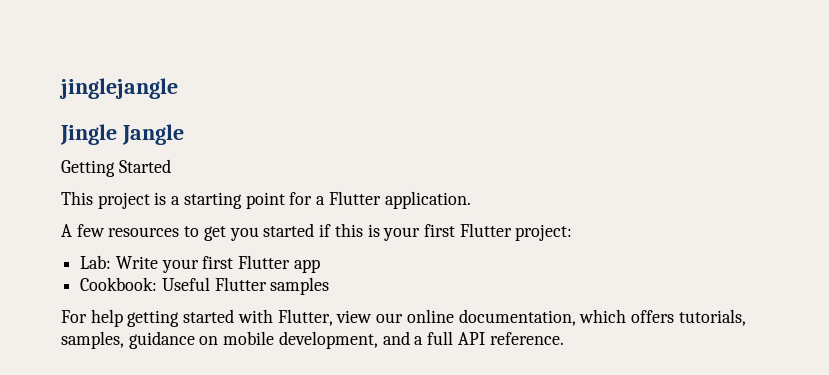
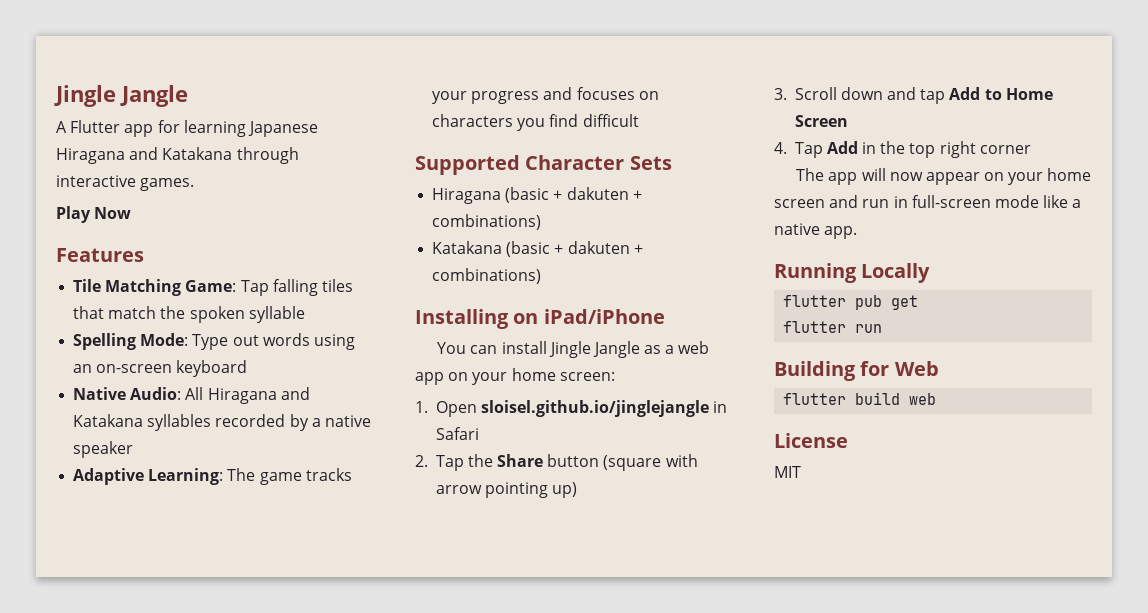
[59,78,178,99] jinglejangle // -> (54, 96) none
[61,159,171,177] [61,191,471,209] [61,223,573,241] [80,255,320,273] [80,277,330,295] [61,309,746,327] [61,331,564,349] Getting Started // This project is a starting point for a Flutter application. // A few resources to get you started if this is your first Flutter project: // Lab: Write your first Flutter app // Cookbook: Useful Flutter samples // For help getting started with Flutter, view our online documentation, which offers tutorials, samples, guidance on mobile development, and a full API reference. -> [56,120,318,137] [56,147,299,164] [56,175,195,191] [56,206,132,223] [56,248,144,262] [73,279,353,296] [73,306,305,323] [73,333,355,350] [73,360,248,377] [73,387,310,404] [73,414,371,431] [73,441,134,458] [73,468,352,485] [432,87,659,104] [432,114,639,131] [415,155,672,175] [432,187,642,204] [432,214,542,230] [432,241,643,257] [432,268,542,284] [415,309,665,329] [437,341,710,358] [415,368,615,385] [415,400,728,417] [435,427,479,440] [415,454,698,471] [435,482,578,498] [774,87,1053,104] [794,115,848,127] [774,141,1031,158] [796,168,1092,185] [774,195,1082,208] [774,223,858,239] [774,263,931,283] [783,295,919,310] [783,321,883,333] [774,361,939,381] [783,392,937,405] [774,433,848,448] [774,466,801,478] A Flutter app for learning Japanese Hiragana and Katakana through interactive games. // Play Now // Features // Tile Matching Game: Tap falling tiles that match the spoken syllable // Spelling Mode: Type out words using an on-screen keyboard // Native Audio: All Hiragana and Katakana syllables recorded by a native speaker // Adaptive Learning: The game tracks your progress and focuses on characters you find difficult // Supported Character Sets // Hiragana (basic + dakuten + combinations) // Katakana (basic + dakuten + combinations) // Installing on iPad/iPhone // You can install Jingle Jangle as a web app on your home screen: // 1. Open sloisel.github.io/jinglejangle in Safari // 2. Tap the Share button (square with arrow pointing up) // 3. Scroll down and tap Add to Home Screen // 4. Tap Add in the top right corner // The app will now appear on your home screen and run in full-screen mode like a native app. // Running Locally // flutter pub get // flutter run // Building for Web // flutter build web // License // MIT

